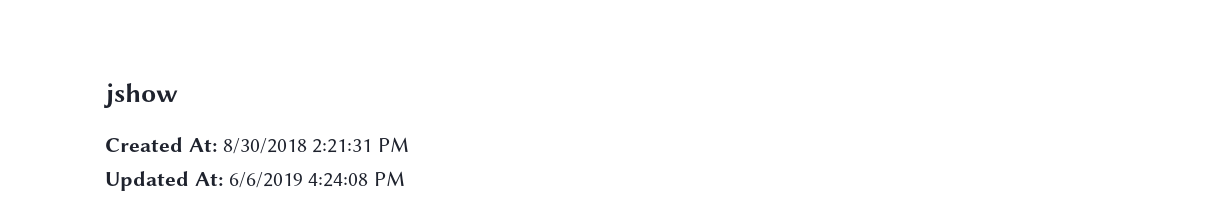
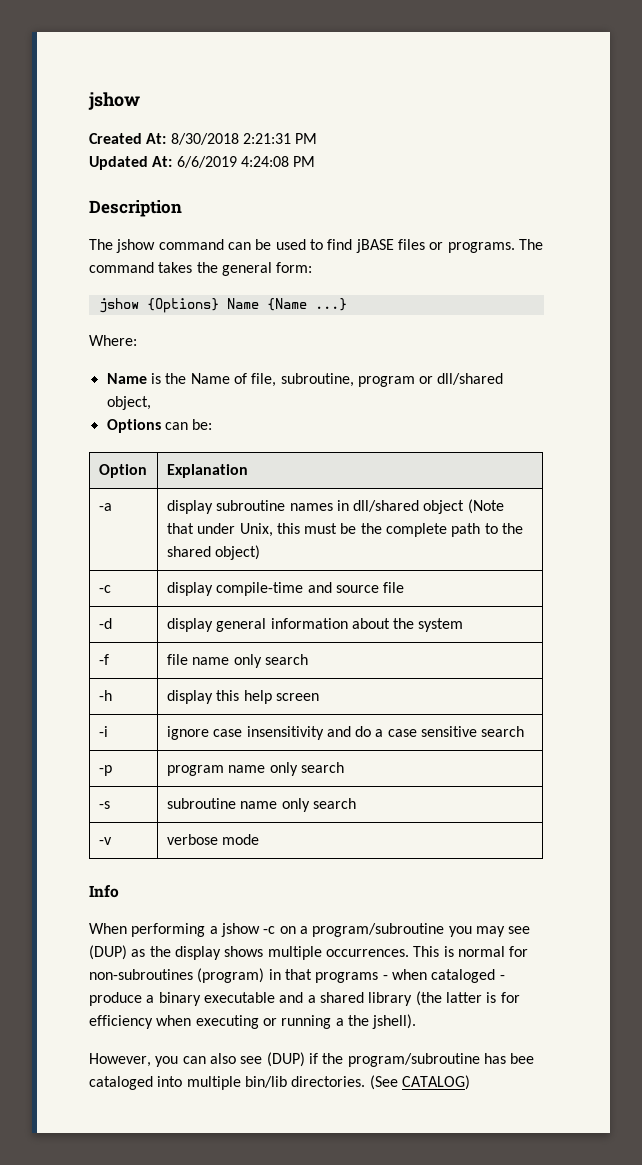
(406, 178) none -> [89,200,182,217] [89,239,543,253] [89,262,313,276] [98,298,347,313] [89,335,137,346] [106,373,504,387] [106,396,151,410] [106,419,213,433] [98,464,147,478] [166,464,248,478] [98,503,112,511] [166,499,504,514] [166,523,524,537] [166,545,261,560] [98,585,111,593] [166,582,405,596] [98,618,112,629] [166,618,464,632] [98,654,109,665] [166,654,308,668] [98,690,112,701] [166,690,319,704] [98,726,108,737] [166,726,525,740] [98,765,112,776] [166,762,344,776] [98,801,110,809] [166,798,356,812] [98,837,112,845] [166,834,260,845] [89,885,119,898] [89,923,531,937] [89,945,529,960] [89,968,505,983] [89,991,520,1006] [89,1014,417,1029] [89,1052,535,1067] [89,1075,470,1090] // Description // The jshow command can be used to find jBASE files or programs. The command takes the general form: // jshow {Options} Name {Name ...} // Where: // Name is the Name of file, subroutine, program or dll/shared object, // Options can be: // Option | Explanation // -a | display subroutine names in dll/shared object (Note that under Unix, this must be the complete path to the shared object) // -c | display compile-time and source file // -d | display general information about the system // -f | file name only search // -h | display this help screen // -i | ignore case insensitivity and do a case sensitive search // -p | program name only search // -s | subroutine name only search // -v | verbose mode // Info // When performing a jshow -c on a program/subroutine you may see (DUP) as the display shows multiple occurrences. This is normal for non-subroutines (program) in that programs - when cataloged - produce a binary executable and a shared library (the latter is for efficiency when executing or running a the jshell). // However, you can also see (DUP) if the program/subroutine has bee cataloged into multiple bin/lib directories. (See CATALOG)

